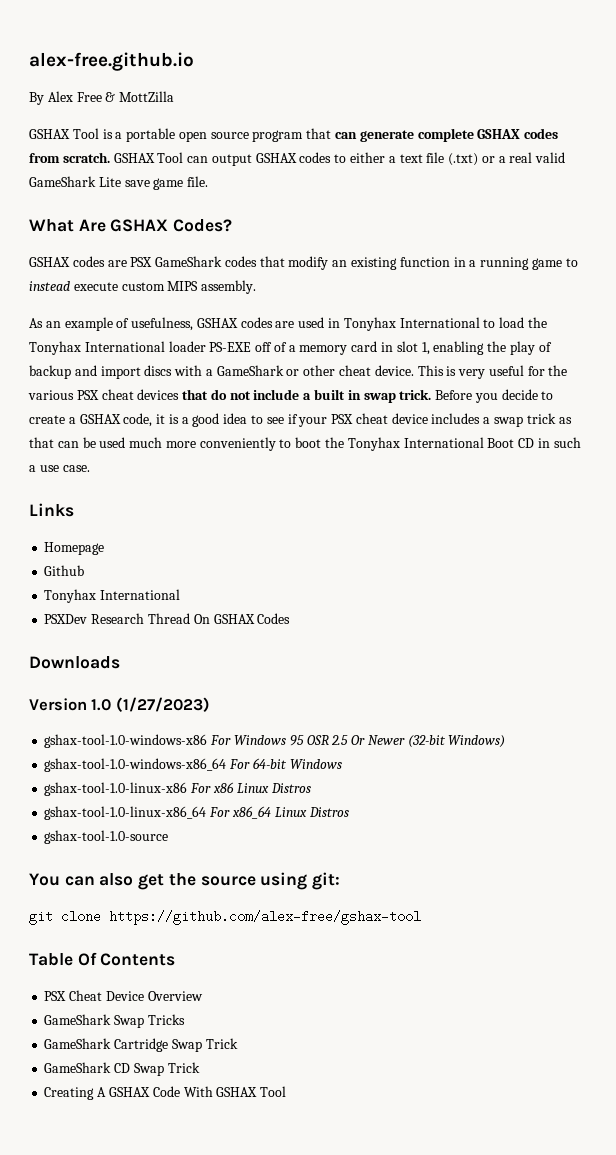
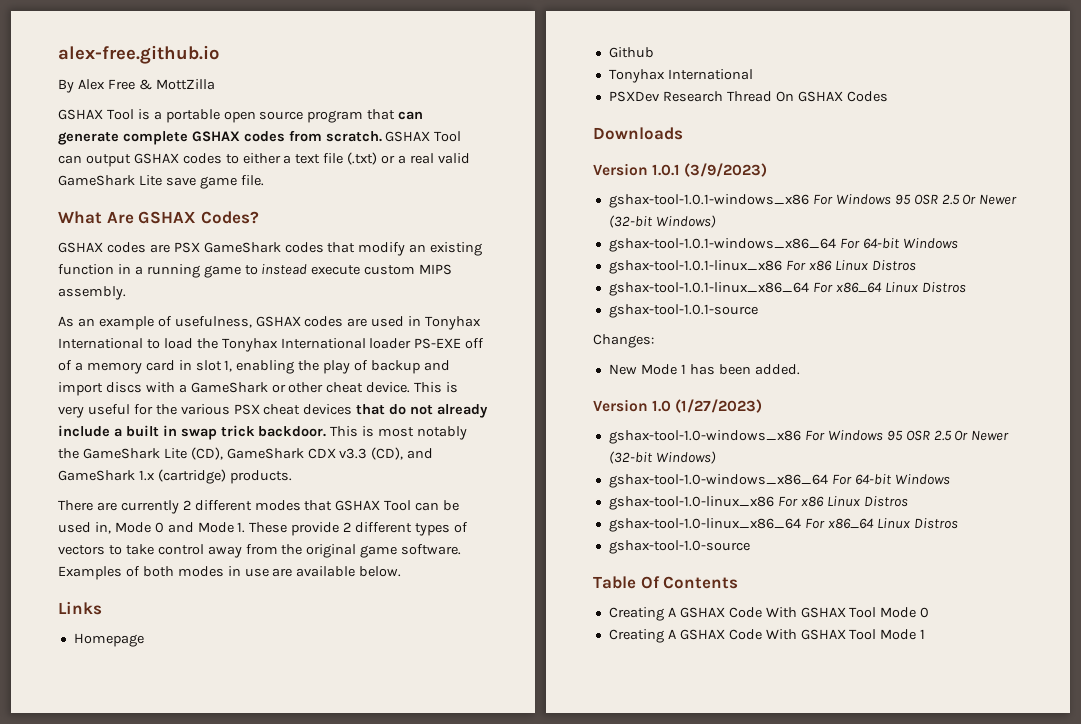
(251, 395) none -> [437,404,489,418] already
[399,389,554,403] [29,413,572,427] [29,437,581,451] [29,465,90,472] trick. Before you decide to create a GSHAX code, it is a good idea to see if your PSX cheat device includes a swap trick as that can be used much more conveniently to boot the Tonyhax International Boot CD in such a use case. -> [220,425,468,440] [58,447,434,460] [58,469,292,484] [58,500,460,514] [58,522,468,536] [58,544,462,558] [58,566,402,580] trick backdoor. This is most notably the GameShark Lite (CD), GameShark CDX v3.3 (CD), and GameShark 1.x (cartridge) products. // There are currently 2 different modes that GSHAX Tool can be used in, Mode 0 and Mode 1. These provide 2 different types of vectors to take control away from the original game software. Examples of both modes in use are available below.
[91,697,210,712] [44,734,506,748] [44,758,342,772] [44,782,311,796] [44,806,207,820] 1.0 (1/27/2023) // gshax-tool-1.0-windows-x86 For Windows 95 OSR 2.5 Or Newer (32-bit Windows) // gshax-tool-1.0-windows-x86_64 For 64-bit Windows // gshax-tool-1.0-linux-x86 For x86 Linux Distros // gshax-tool-1.0-linux-x86_64 -> [652,163,768,177] [608,194,1018,208] [608,215,716,228] [608,238,958,252] [608,260,916,274] [608,282,966,296] [608,304,758,318] [593,334,654,348] [608,364,800,375] [593,399,763,413] [608,430,1010,444] [608,451,716,464] [608,474,950,488] [608,496,908,510] [608,518,801,532] 1.0.1 (3/9/2023) // gshax-tool-1.0.1-windows_x86 For Windows 95 OSR 2.5 Or Newer (32-bit Windows) // gshax-tool-1.0.1-windows_x86_64 For 64-bit Windows // gshax-tool-1.0.1-linux_x86 For x86 Linux Distros // gshax-tool-1.0.1-linux_x86_64 For x86_64 Linux Distros // gshax-tool-1.0.1-source // Changes: // New Mode 1 has been added. // Version 1.0 (1/27/2023) // gshax-tool-1.0-windows_x86 For Windows 95 OSR 2.5 Or Newer (32-bit Windows) // gshax-tool-1.0-windows_x86_64 For 64-bit Windows // gshax-tool-1.0-linux_x86 For x86 Linux Distros // gshax-tool-1.0-linux_x86_64
[29,872,341,890] [29,910,421,925] [29,952,176,966] [44,990,203,1001] [44,1014,185,1028] [44,1038,238,1052] [44,1062,200,1076] [44,1086,287,1100] You can also get the source using git: // git clone https://github.com/alex-free/gshax-tool // Table Of Contents // PSX Cheat Device Overview // GameShark Swap Tricks // GameShark Cartridge Swap Trick // GameShark CD Swap Trick // Creating A GSHAX Code With GSHAX Tool -> [593,576,739,589] [608,607,930,621] [608,629,926,643] Table Of Contents // Creating A GSHAX Code With GSHAX Tool Mode 0 // Creating A GSHAX Code With GSHAX Tool Mode 1

